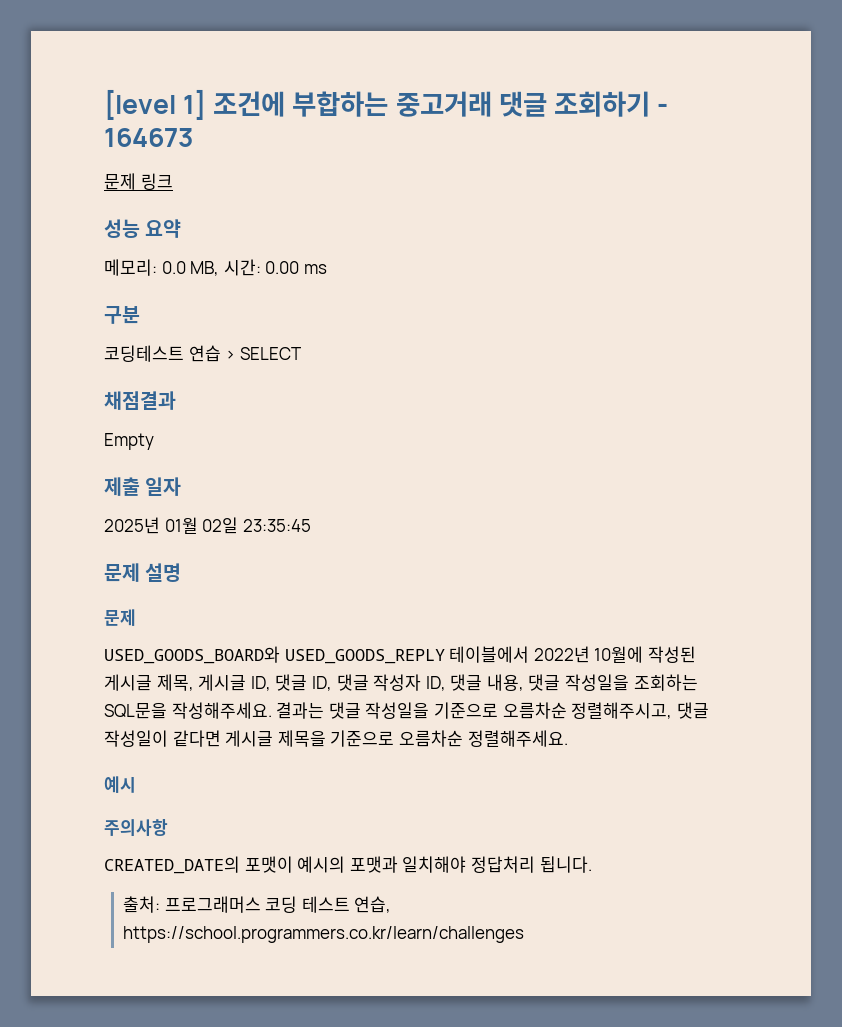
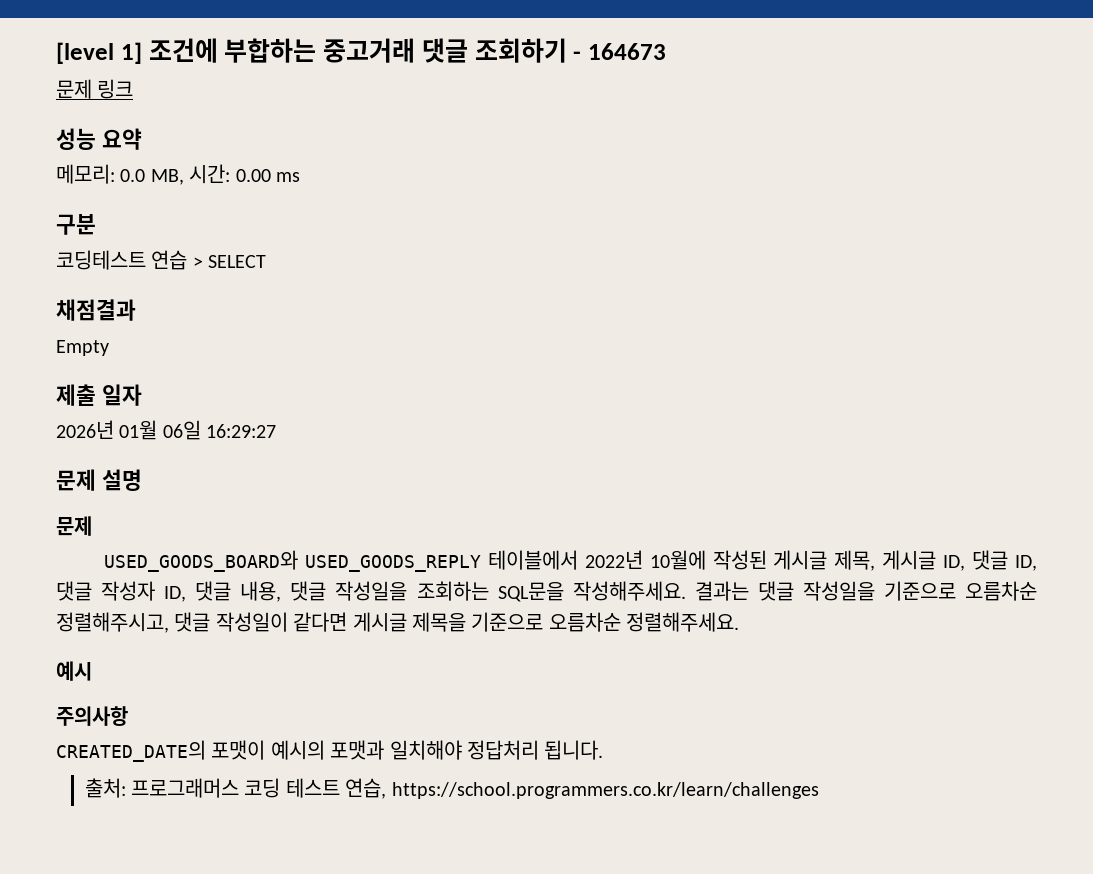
[104,517,311,534] 2025년 01월 02일 23:35:45 -> [56,420,277,440] 2026년 01월 06일 16:29:27

